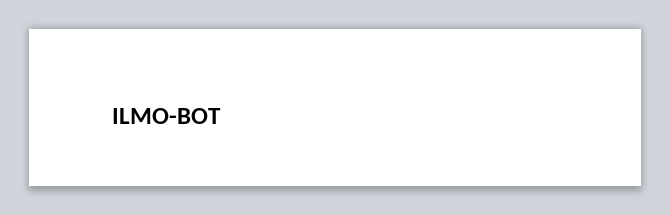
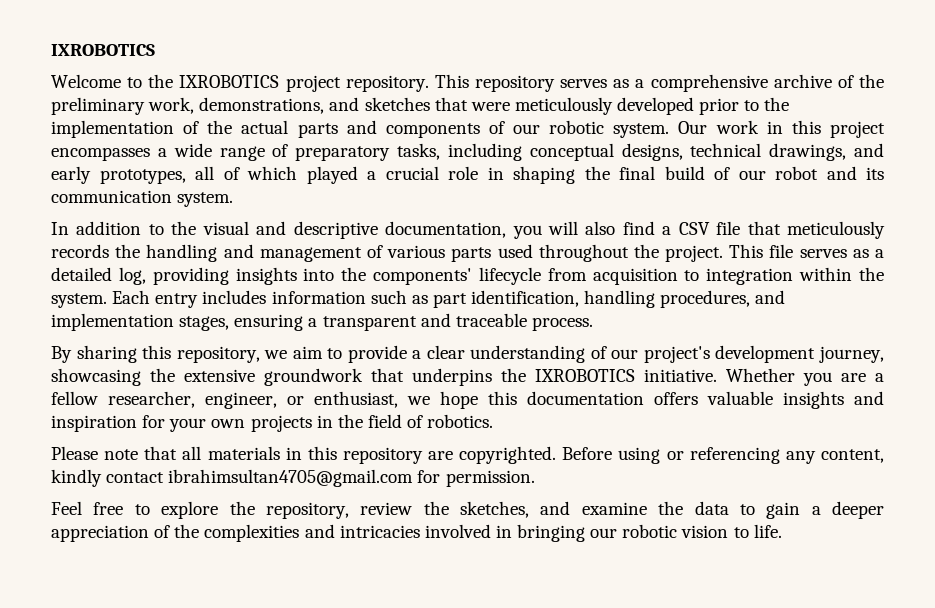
[112,108,221,124] ILMO-BOT -> [51,44,155,56] [51,74,884,92] [51,97,790,115] [51,120,885,138] [51,143,885,161] [51,166,884,184] [51,190,234,207] [51,221,885,239] [51,244,884,262] [51,267,884,285] [51,290,786,308] [51,313,593,331] [51,345,884,363] [51,368,884,386] [51,391,884,409] [51,414,494,432] [51,446,884,464] [51,469,535,487] [51,501,884,519] [51,524,782,542] IXROBOTICS // Welcome to the IXROBOTICS project repository. This repository serves as a comprehensive archive of the preliminary work, demonstrations, and sketches that were meticulously developed prior to the implementation of the actual parts and components of our robotic system. Our work in this project encompasses a wide range of preparatory tasks, including conceptual designs, technical drawings, and early prototypes, all of which played a crucial role in shaping the final build of our robot and its communication system. // In addition to the visual and descriptive documentation, you will also find a CSV file that meticulously records the handling and management of various parts used throughout the project. This file serves as a detailed log, providing insights into the components' lifecycle from acquisition to integration within the system. Each entry includes information such as part identification, handling procedures, and implementation stages, ensuring a transparent and traceable process. // By sharing this repository, we aim to provide a clear understanding of our project's development journey, showcasing the extensive groundwork that underpins the IXROBOTICS initiative. Whether you are a fellow researcher, engineer, or enthusiast, we hope this documentation offers valuable insights and inspiration for your own projects in the field of robotics. // Please note that all materials in this repository are copyrighted. Before using or referencing any content, kindly contact ibrahimsultan4705@gmail.com for permission. // Feel free to explore the repository, review the sketches, and examine the data to gain a deeper appreciation of the complexities and intricacies involved in bringing our robotic vision to life.

